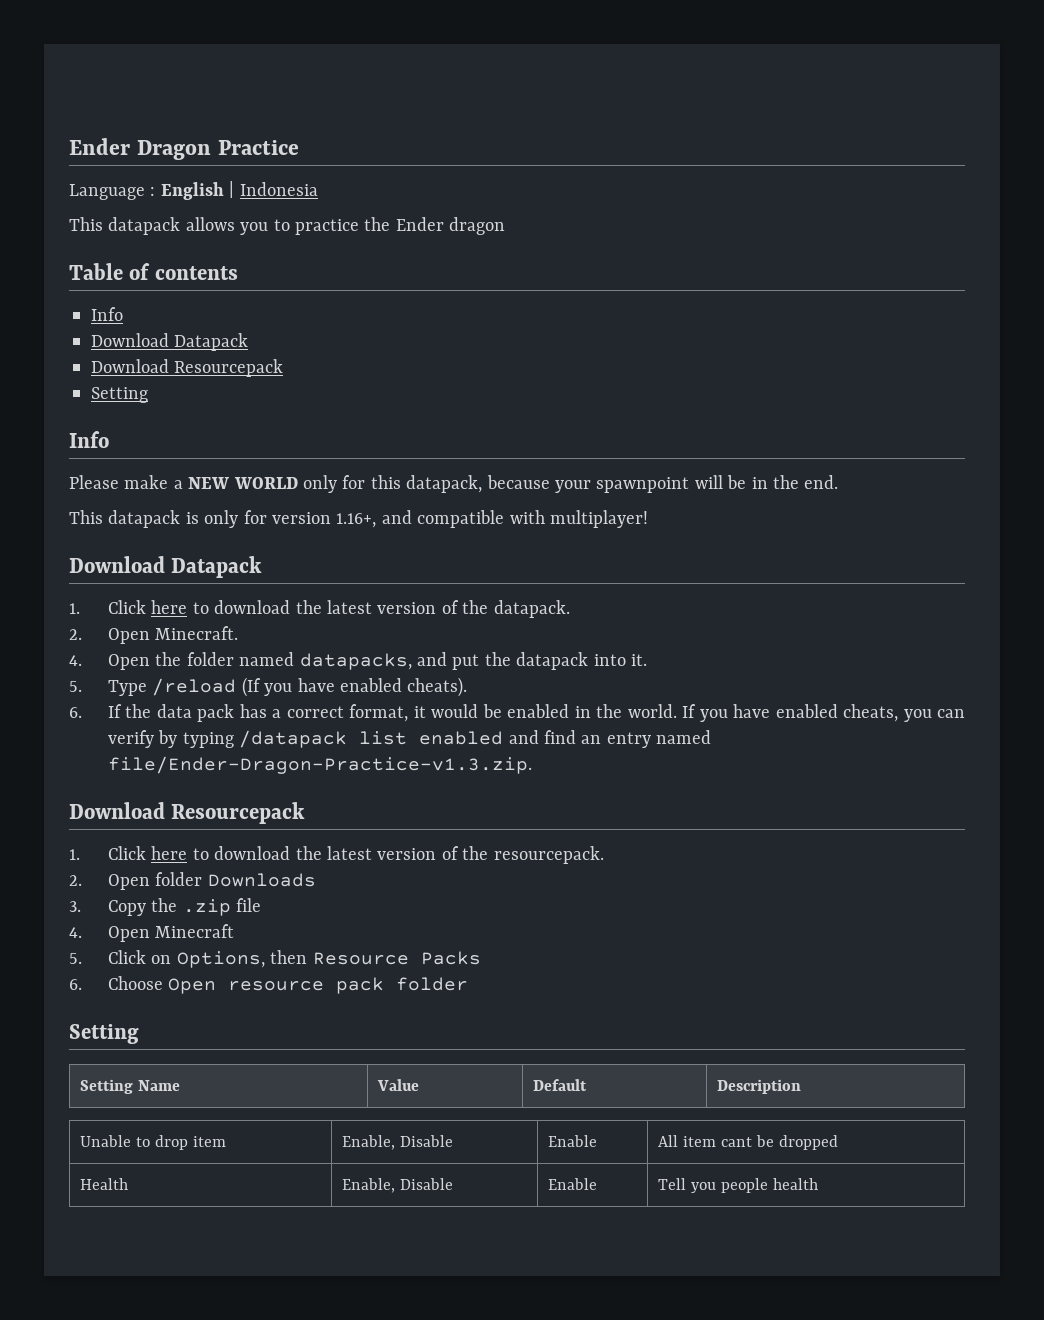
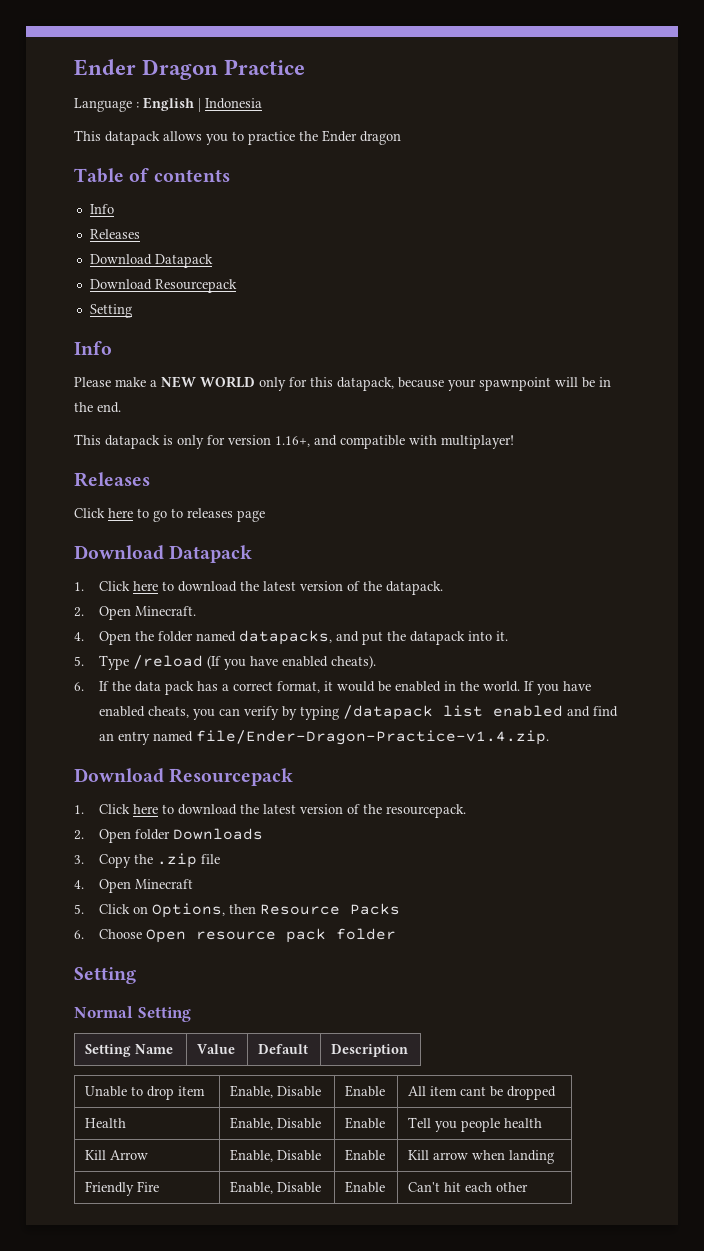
(123, 314) none -> [89,229,140,239] // Releases
(648, 519) none -> [74,472,150,487] [74,508,265,522] // Releases // Click here to go to releases page
[107,756,532,774] file/Ender-Dragon-Practice-v1.3.zip. -> [195,730,549,745] file/Ender-Dragon-Practice-v1.4.zip.
(139, 1034) none -> [74,1006,191,1022] // Normal Setting
(819, 1184) none -> [85,1150,149,1160] [230,1149,322,1162] [345,1149,386,1161] [408,1150,555,1164] [85,1181,160,1196] [230,1181,322,1194] [345,1181,386,1193] [408,1182,529,1192] // Kill Arrow | Enable, Disable | Enable | Kill arrow when landing // Friendly Fire | Enable, Disable | Enable | Can't hit each other

